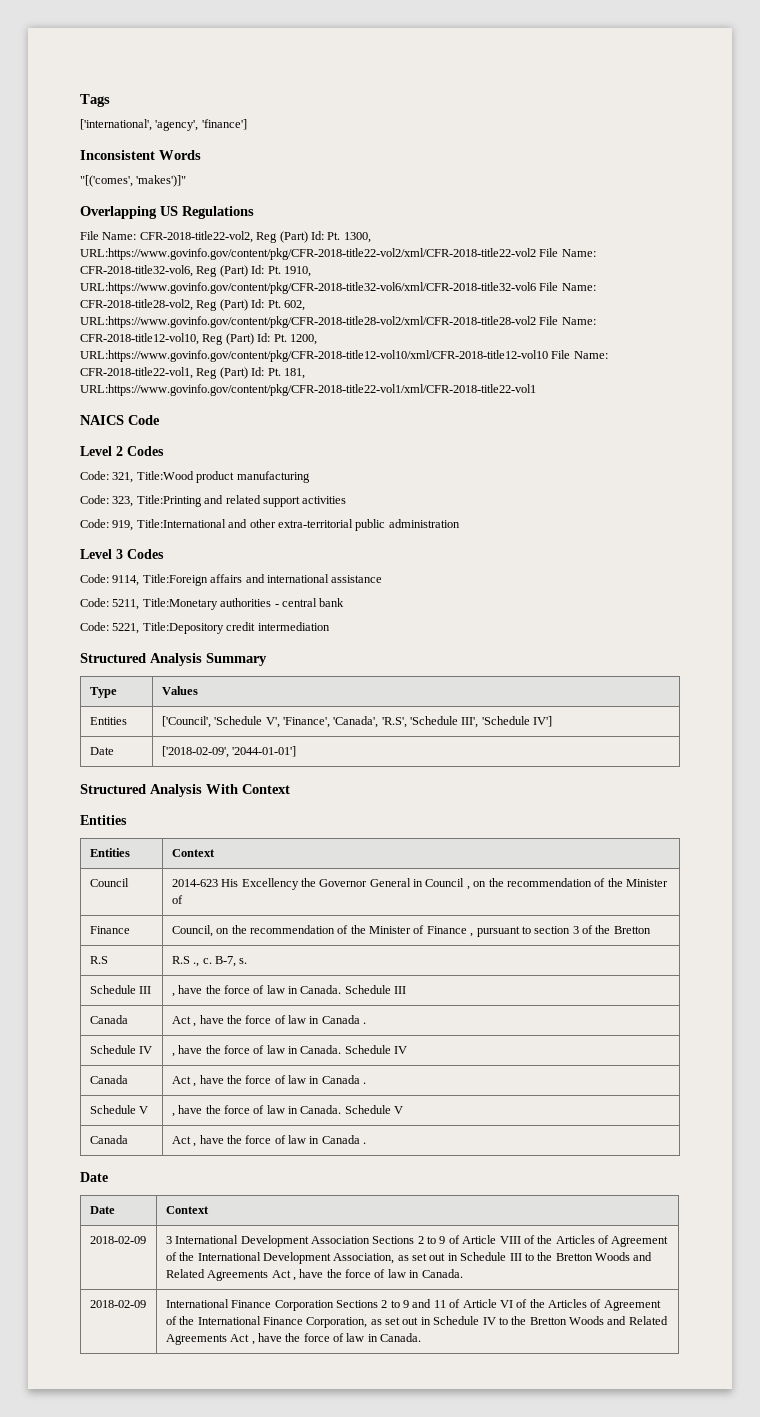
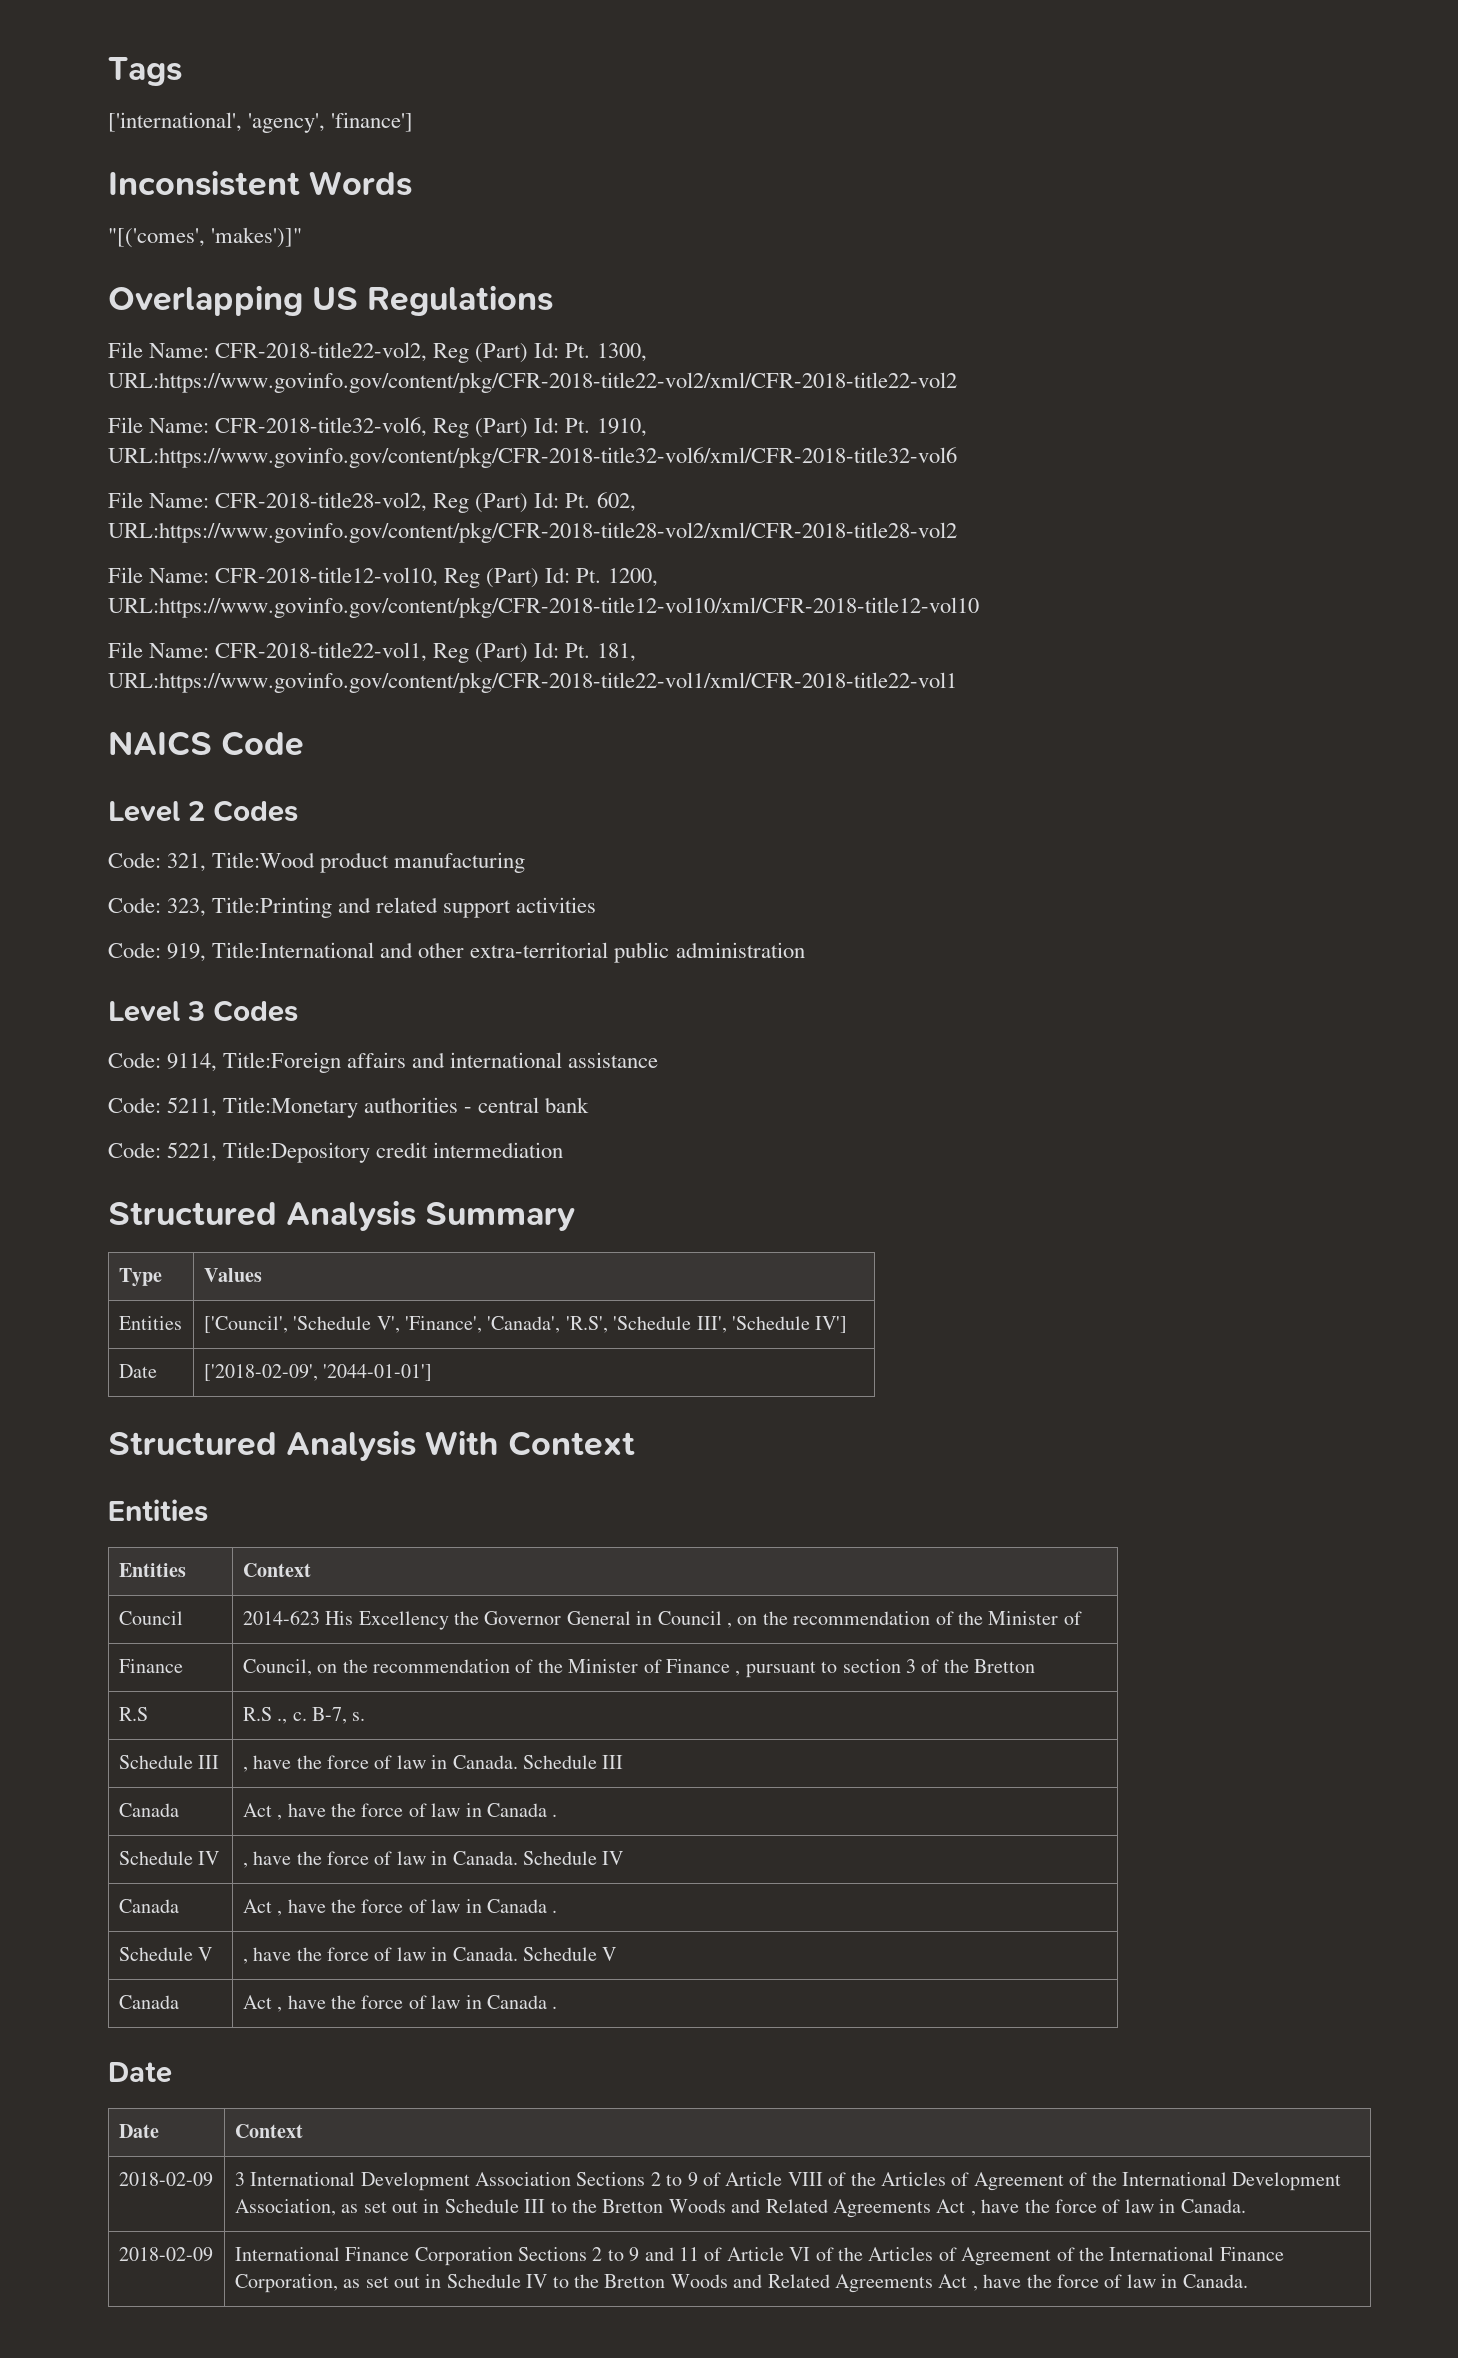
(536, 254) none -> (957, 382) //
(536, 288) none -> (957, 457) //
(536, 322) none -> (957, 532) //
(548, 356) none -> (979, 607) //

